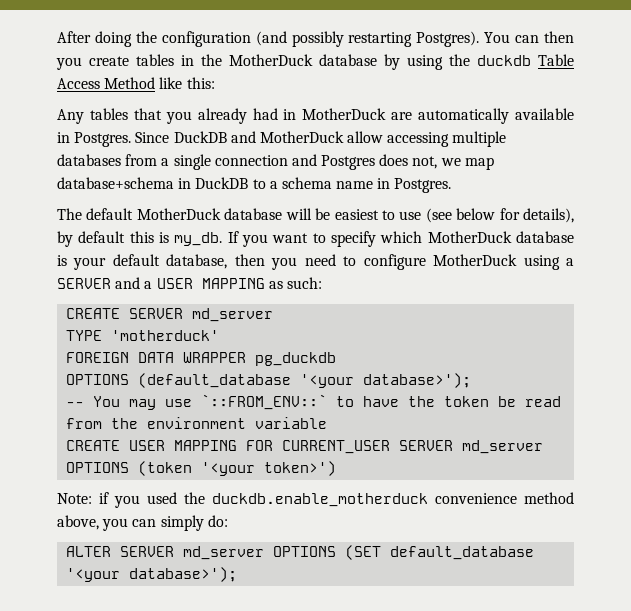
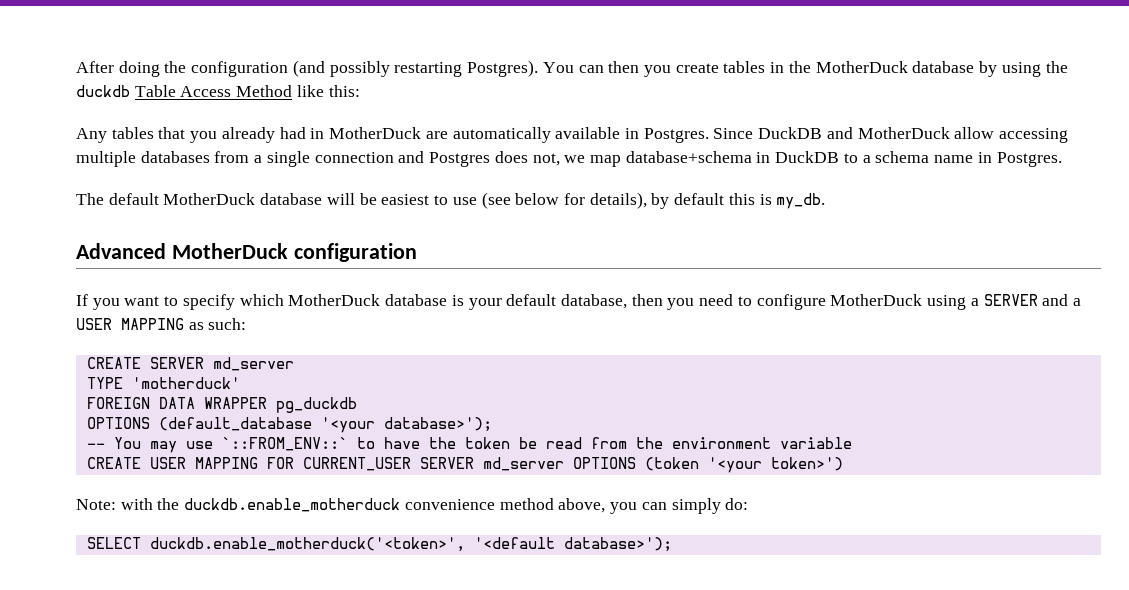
(223, 239) none -> [76,243,417,262] // Advanced MotherDuck configuration //
[99,492,177,508] if you used -> [120,498,153,510] with
[66,545,535,560] [66,568,121,582] ALTER SERVER md_server OPTIONS (SET default_database '<your -> [86,537,555,552] SELECT duckdb.enable_motherduck('<token>', '<default

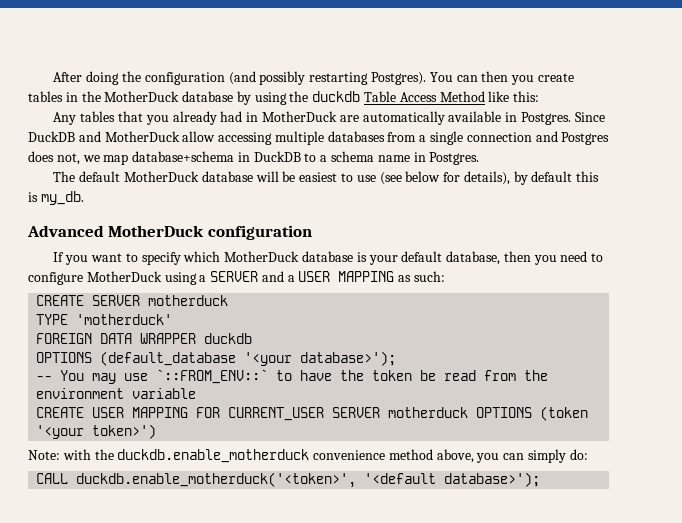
[212,357,294,371] md_server -> [148,295,229,306] motherduck
[275,397,357,413] pg_duckdb -> [204,333,253,344] duckdb
[482,457,564,471] md_server -> [388,407,469,418] motherduck
[86,537,141,549] SELECT -> [36,473,69,484] CALL

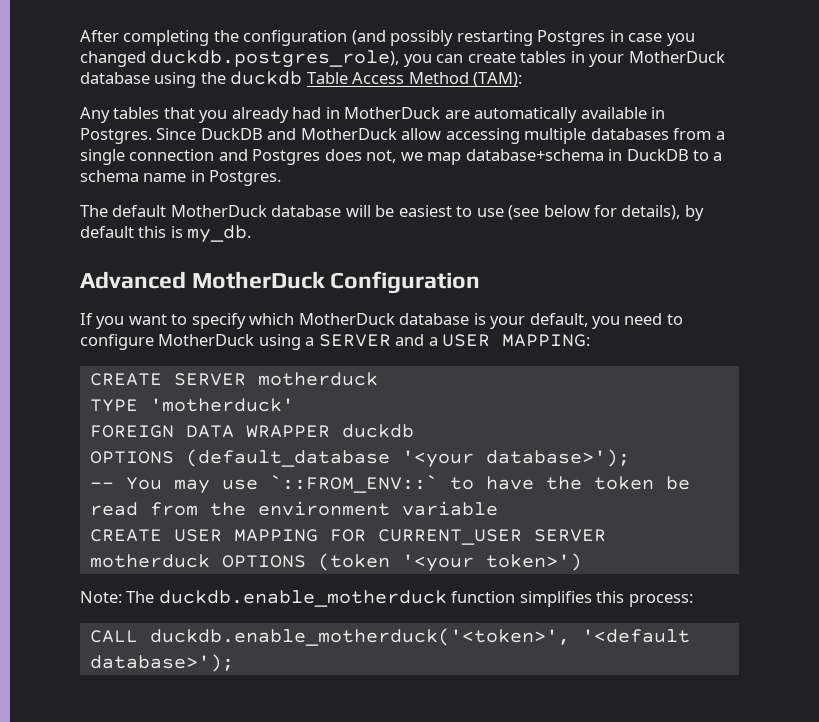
[86,71,120,85] doing -> [123,30,210,46] completing
[370,71,535,85] Postgres). You can then you -> [537,30,695,46] [80,50,464,68] Postgres in case you changed duckdb.postgres_role), you can
[81,91,251,105] the MotherDuck database by -> [589,51,725,67] [80,72,150,84] your MotherDuck database
[488,91,540,102] like this: -> [473,72,523,87] (TAM):
[207,225,312,240] configuration -> [330,271,481,294] Configuration
[401,251,531,265] default database, then -> [529,313,588,327] default,
[338,271,446,282] MAPPING as such: -> [502,334,591,347] MAPPING:
[62,449,588,463] with the duckdb.enable_motherduck convenience method above, you can simply do: -> [126,590,693,607] The duckdb.enable_motherduck function simplifies this process:

